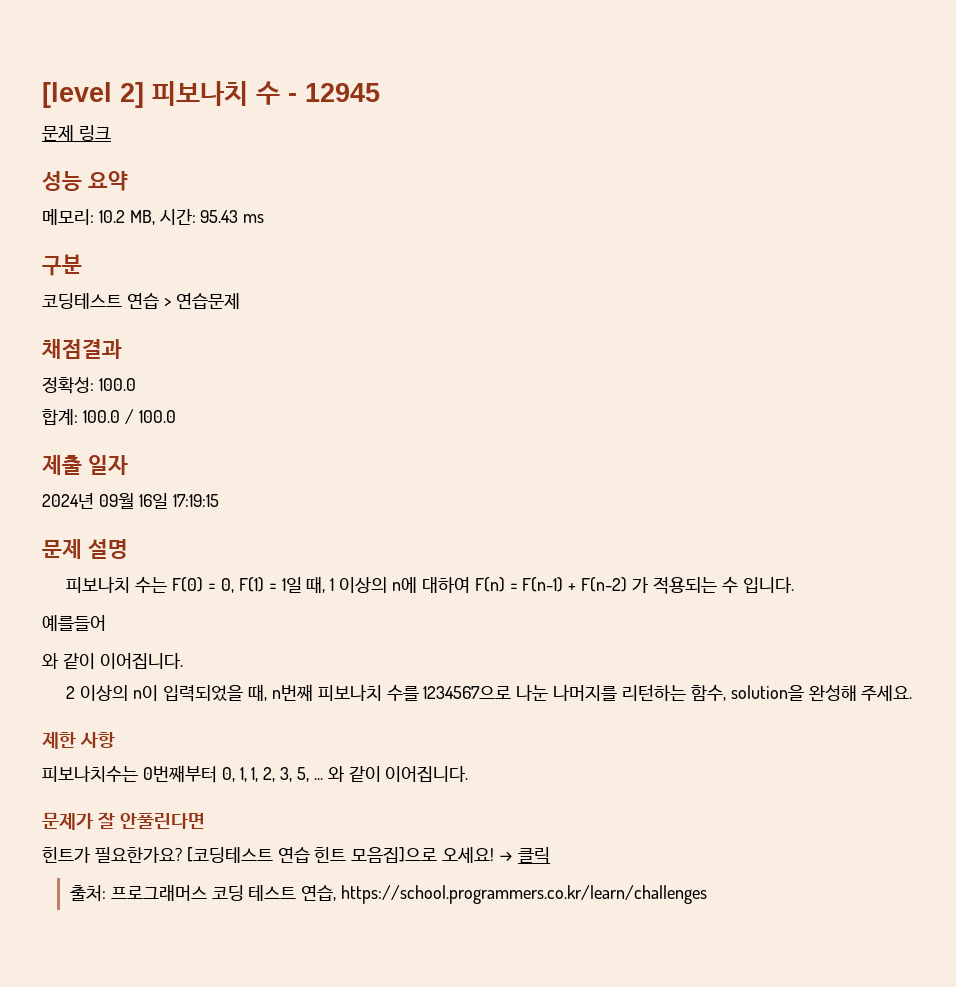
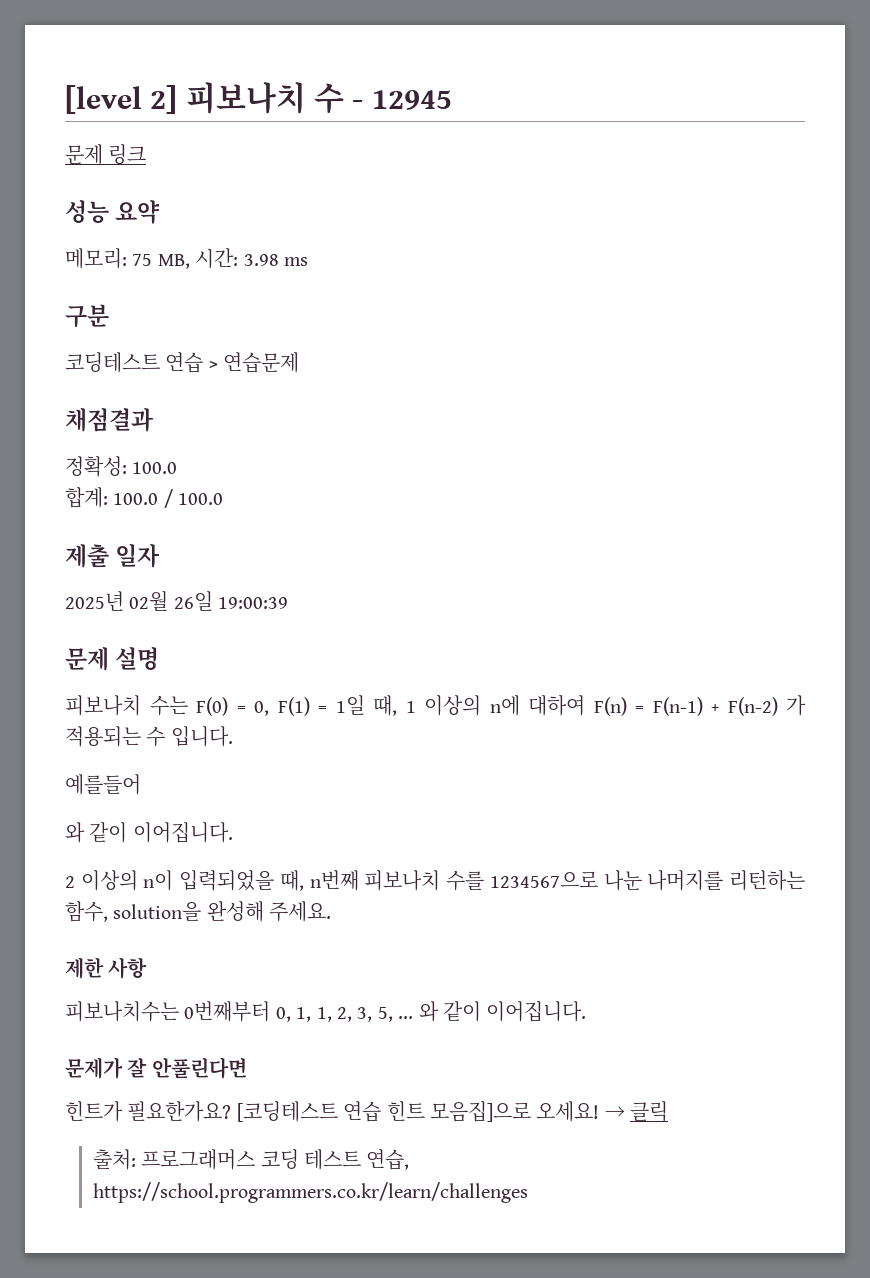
[98,210,125,223] 10.2 -> [132,254,153,266] 75
[200,210,239,223] 95.43 -> [243,254,279,266] 3.98
[42,493,219,509] 2024년 09월 16일 17:19:15 -> [65,590,289,611] 2025년 02월 26일 19:00:39

